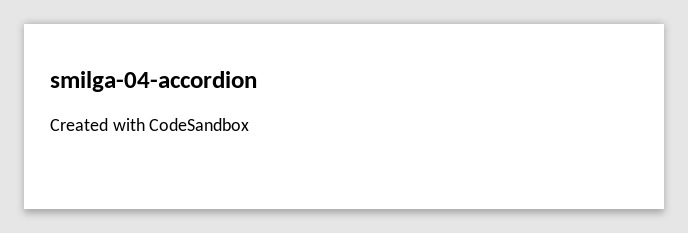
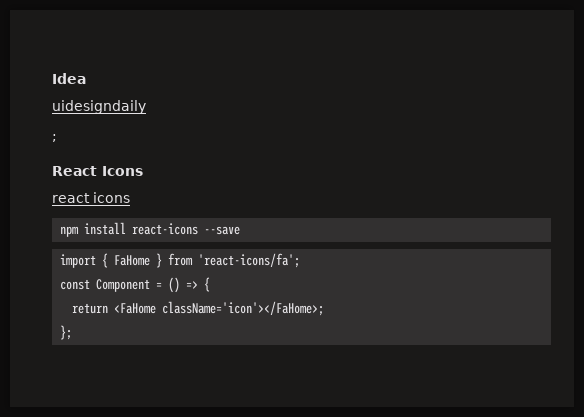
[50,71,257,92] [50,118,250,131] smilga-04-accordion // Created with CodeSandbox -> [52,73,86,84] [52,100,146,114] [52,134,57,142] [52,166,143,176] [52,192,130,203] [60,222,241,237] [60,253,301,268] [60,277,211,293] [72,301,325,316] [60,325,73,340] Idea // uidesigndaily // ; // React Icons // react icons // npm install react-icons --save // import { FaHome } from 'react-icons/fa'; // const Component = () => { // return <FaHome className='icon'></FaHome>; // };

